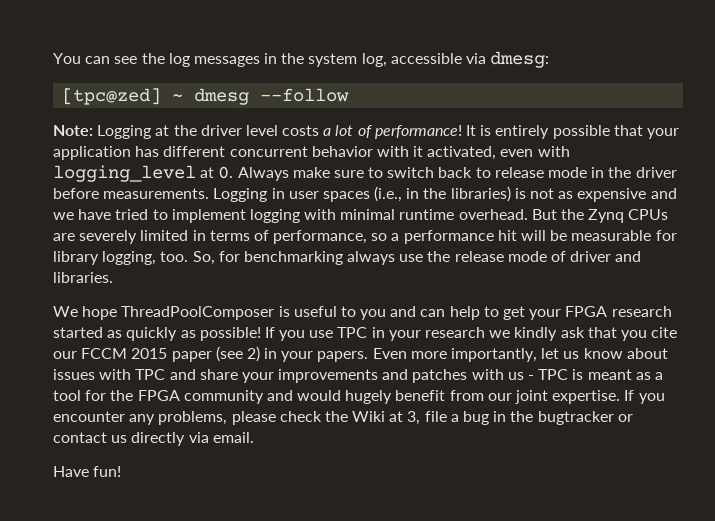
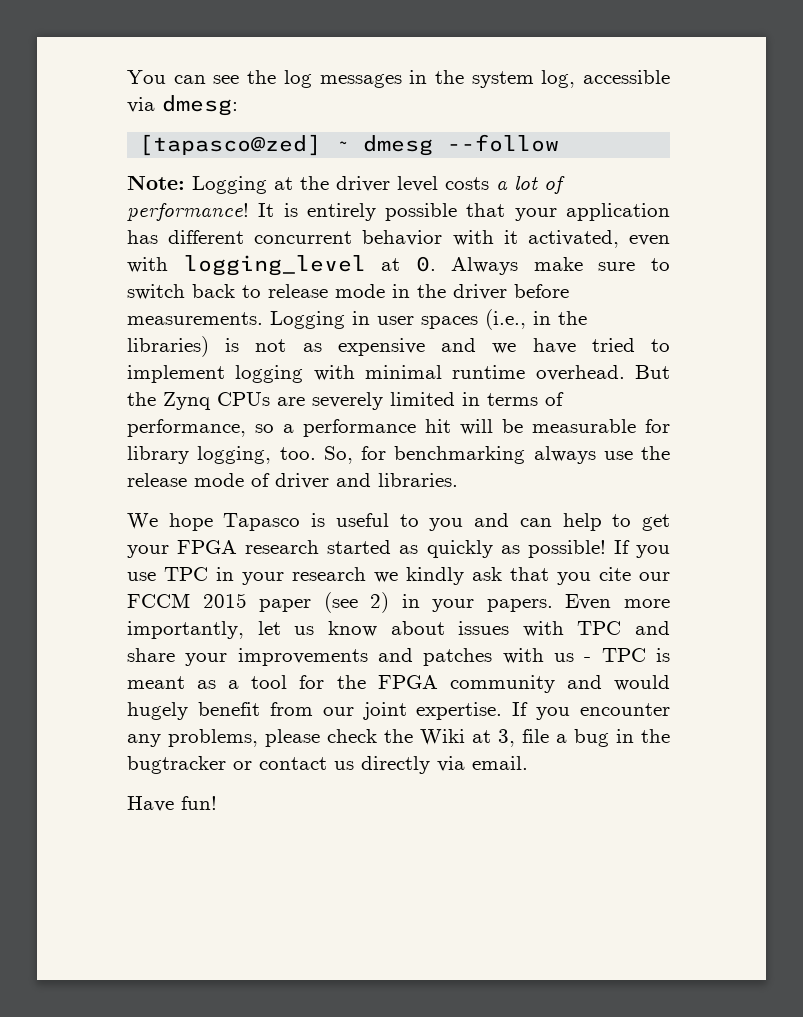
[62,88,162,105] [tpc@zed] -> [139,134,322,156] [tapasco@zed]
[121,306,275,320] ThreadPoolComposer -> [223,513,301,531] Tapasco

